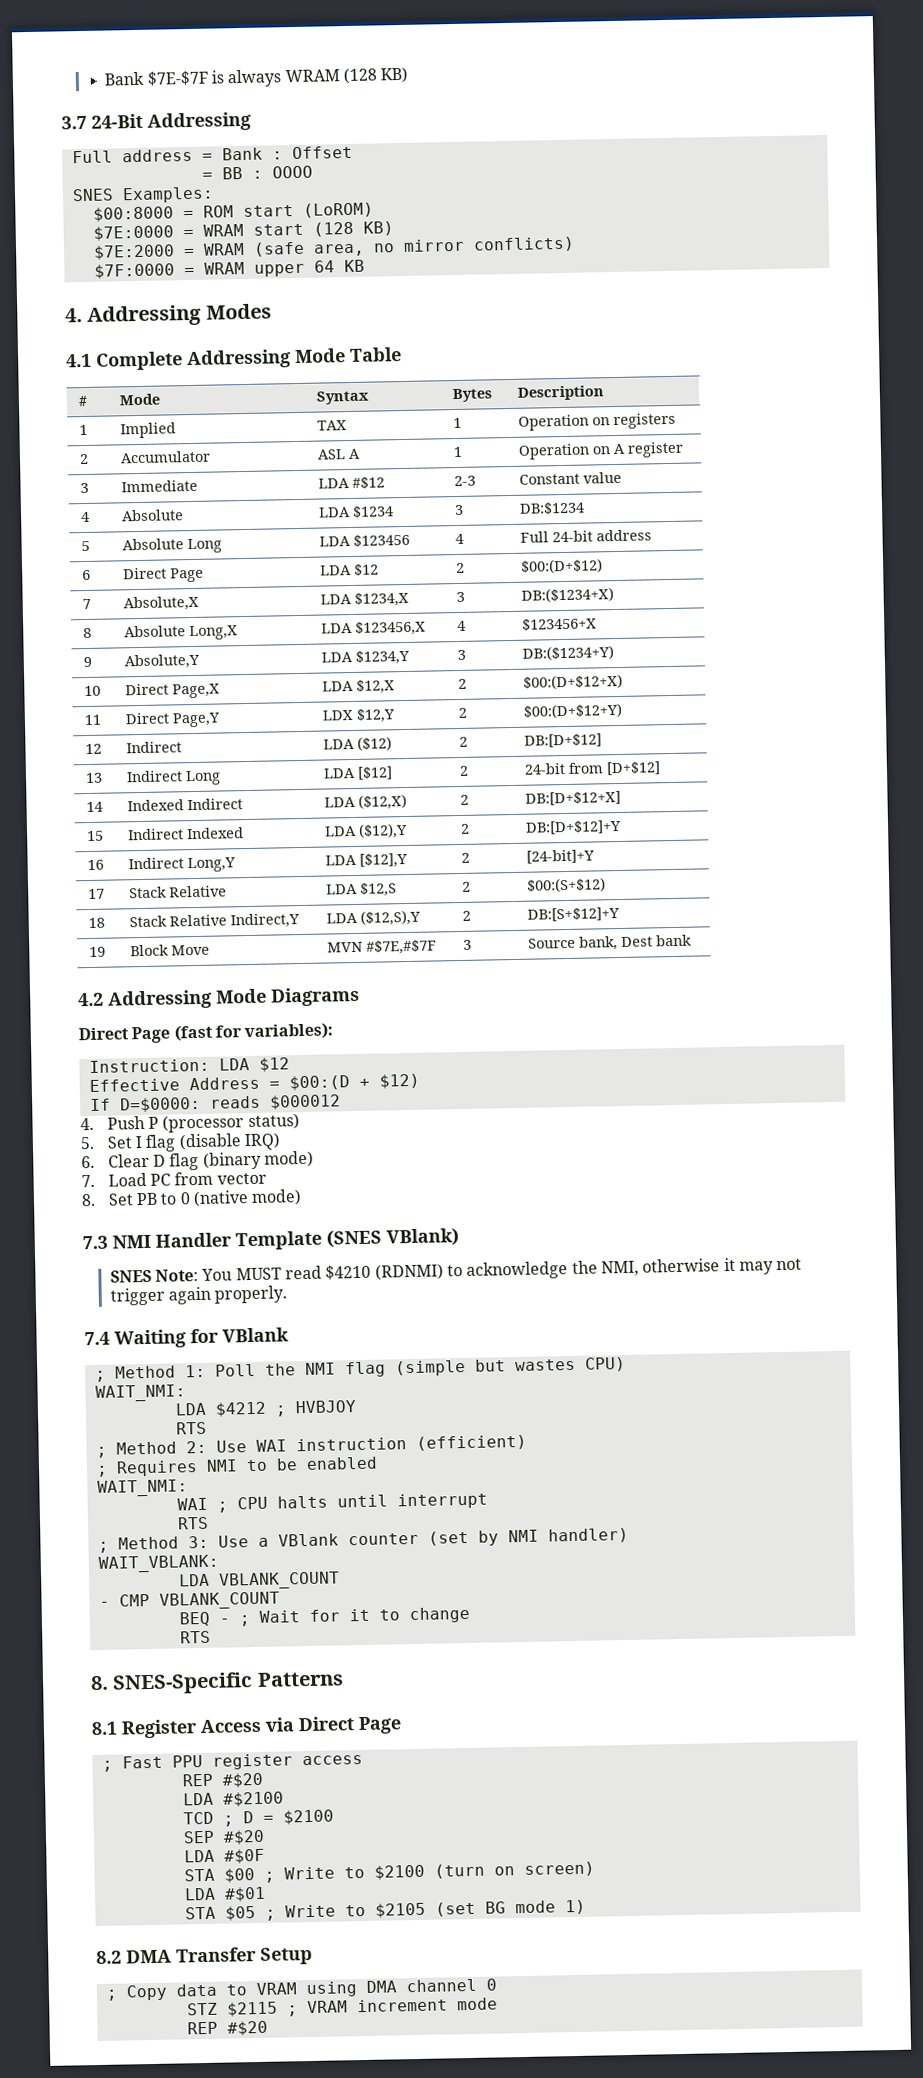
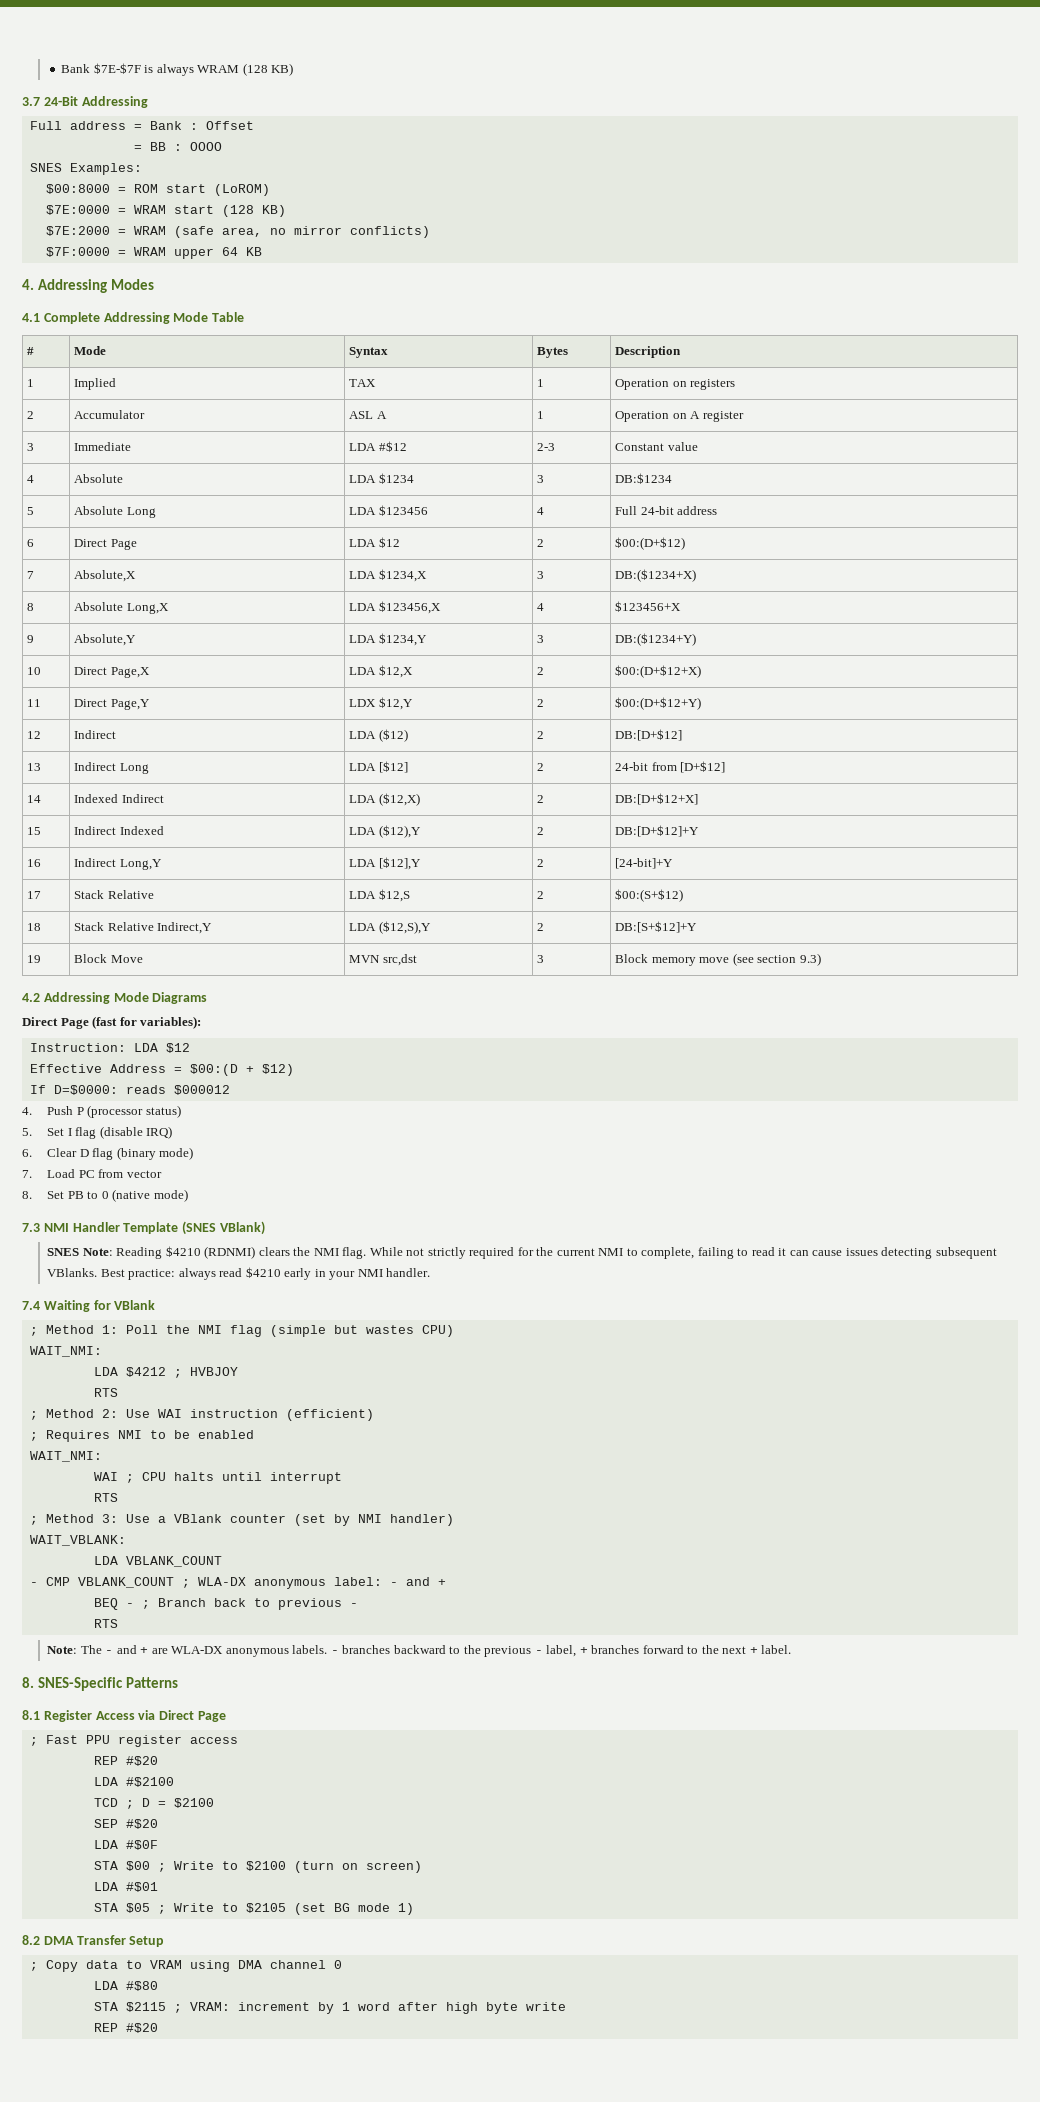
[366,939,438,955] [463,939,473,950] [528,934,693,951] #$7E,#$7F | 3 | Source bank, Dest bank -> [382,954,417,966] [537,955,545,963] [615,953,821,966] src,dst | 3 | Block memory move (see section 9.3)
[201,1257,803,1281] [109,1285,288,1306] You MUST read $4210 (RDNMI) to acknowledge the NMI, otherwise it may not trigger again properly. -> [116,1246,997,1259] [47,1267,431,1280] Reading $4210 (RDNMI) clears the NMI flag. While not strictly required for the current NMI to complete, failing to read it can cause issues detecting subsequent VBlanks. Best practice: always read $4210 early in your NMI handler.
[178,1606,470,1627] [179,1630,211,1644] // BEQ - ; Wait for it to change // RTS -> [181,1577,446,1589] [93,1598,358,1610] [93,1619,118,1628] [47,1645,792,1657] ; WLA-DX anonymous label: - and + // BEQ - ; Branch back to previous - // RTS // Note: The - and + are WLA-DX anonymous labels. - branches backward to the previous - label, + branches forward to the next + label.
[186,1997,498,2017] STZ $2115 ; VRAM increment mode -> [93,1981,158,1991] [93,2002,566,2014] LDA #$80 // STA $2115 ; VRAM: increment by 1 word after high byte write

